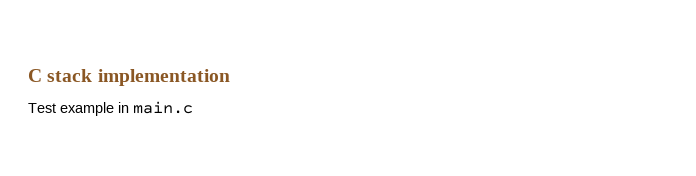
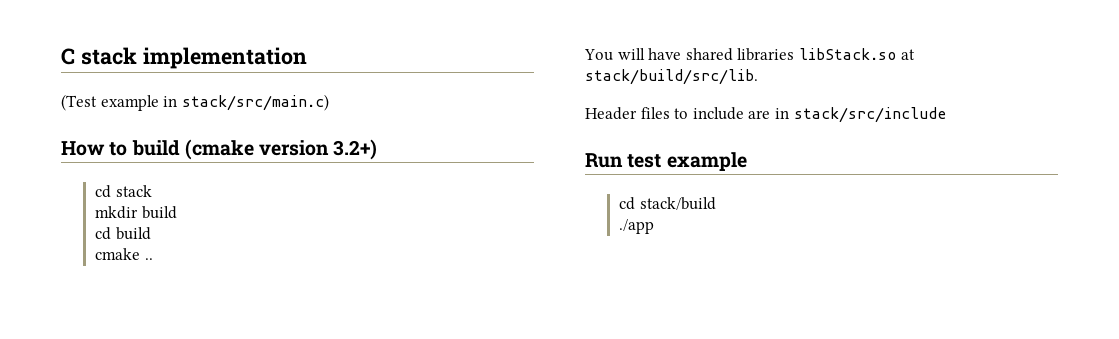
[28,103,56,113] Test -> [61,94,97,111] (Test
[133,101,193,114] main.c -> [181,94,329,111] [61,139,378,160] [94,185,152,198] [94,206,177,219] [94,227,151,240] [94,248,153,260] [584,48,915,61] [585,69,758,85] [585,107,946,123] [585,152,747,171] [618,197,716,210] [618,219,654,234] stack/src/main.c) // How to build (cmake version 3.2+) // cd stack // mkdir build // cd build // cmake .. // You will have shared libraries libStack.so at stack/build/src/lib. // Header files to include are in stack/src/include // Run test example // cd stack/build // ./app

